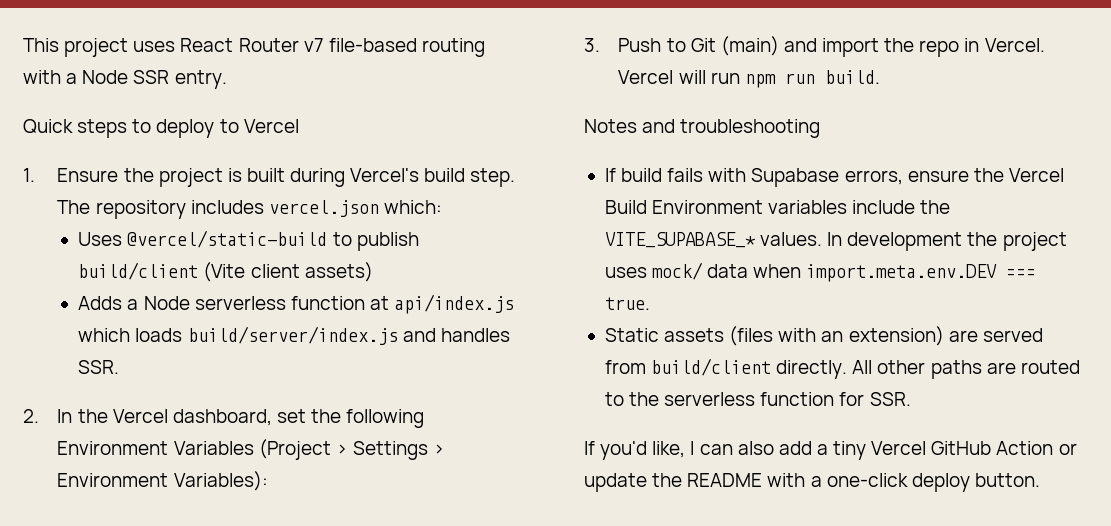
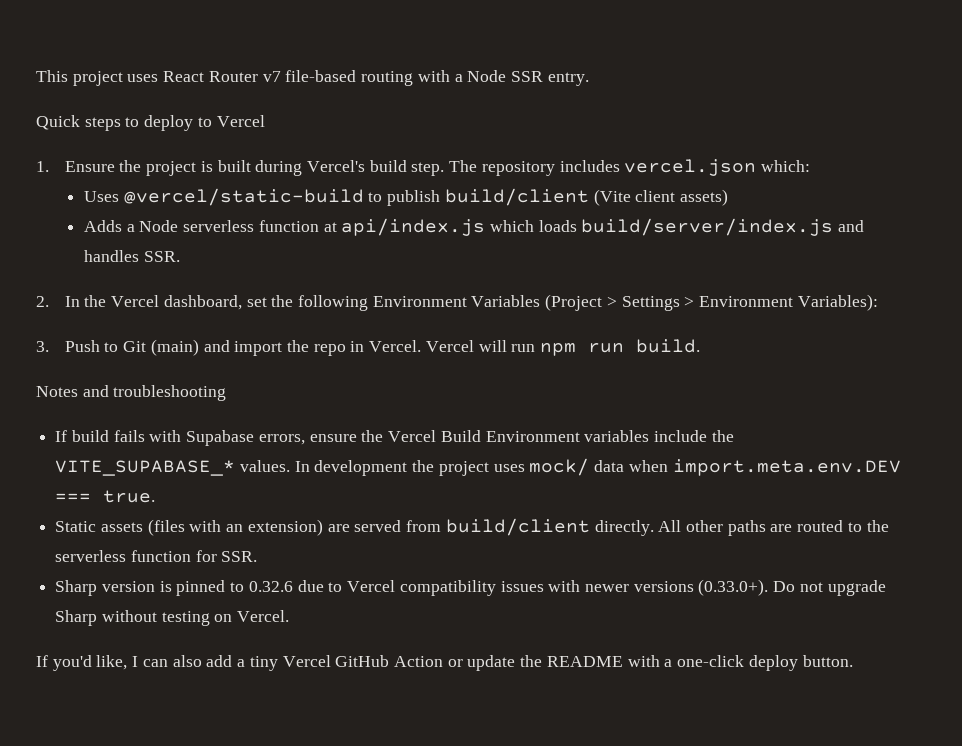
(911, 399) none -> [55,579,886,596] [55,610,290,626] // Sharp version is pinned to 0.32.6 due to Vercel compatibility issues with newer versions (0.33.0+). Do not upgrade Sharp without testing on Vercel.

